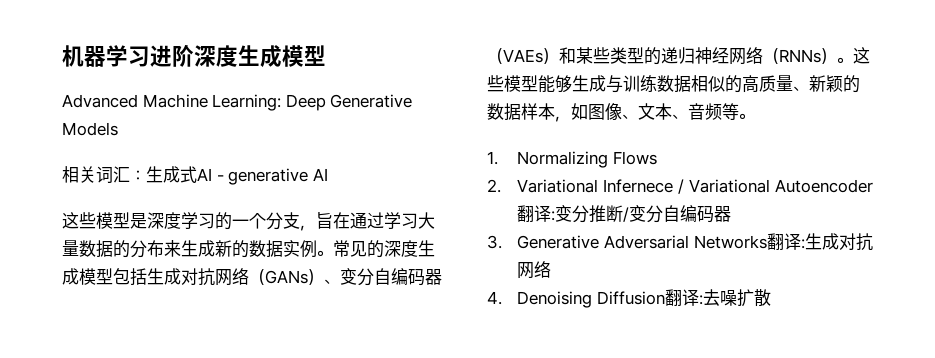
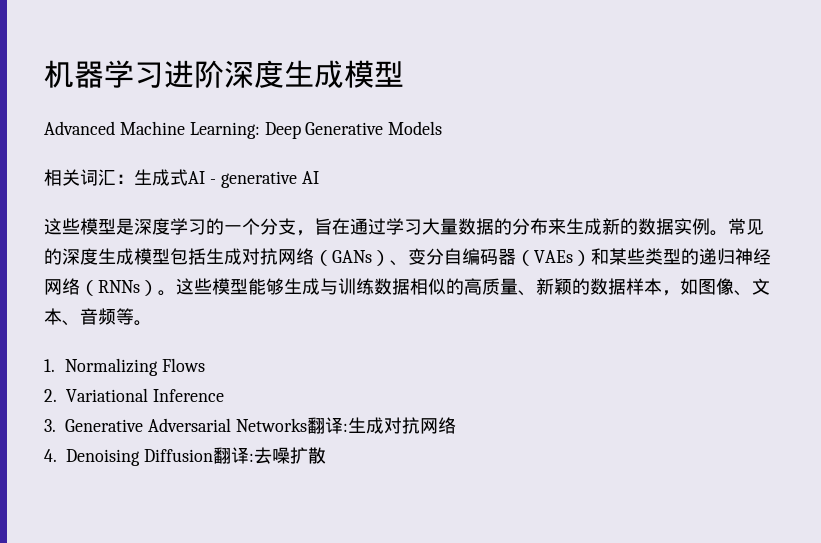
[603,179,873,194] [517,205,732,223] Infernece / Variational Autoencoder翻译:变分推断/变分自编码器 -> [152,389,224,402] Inference

